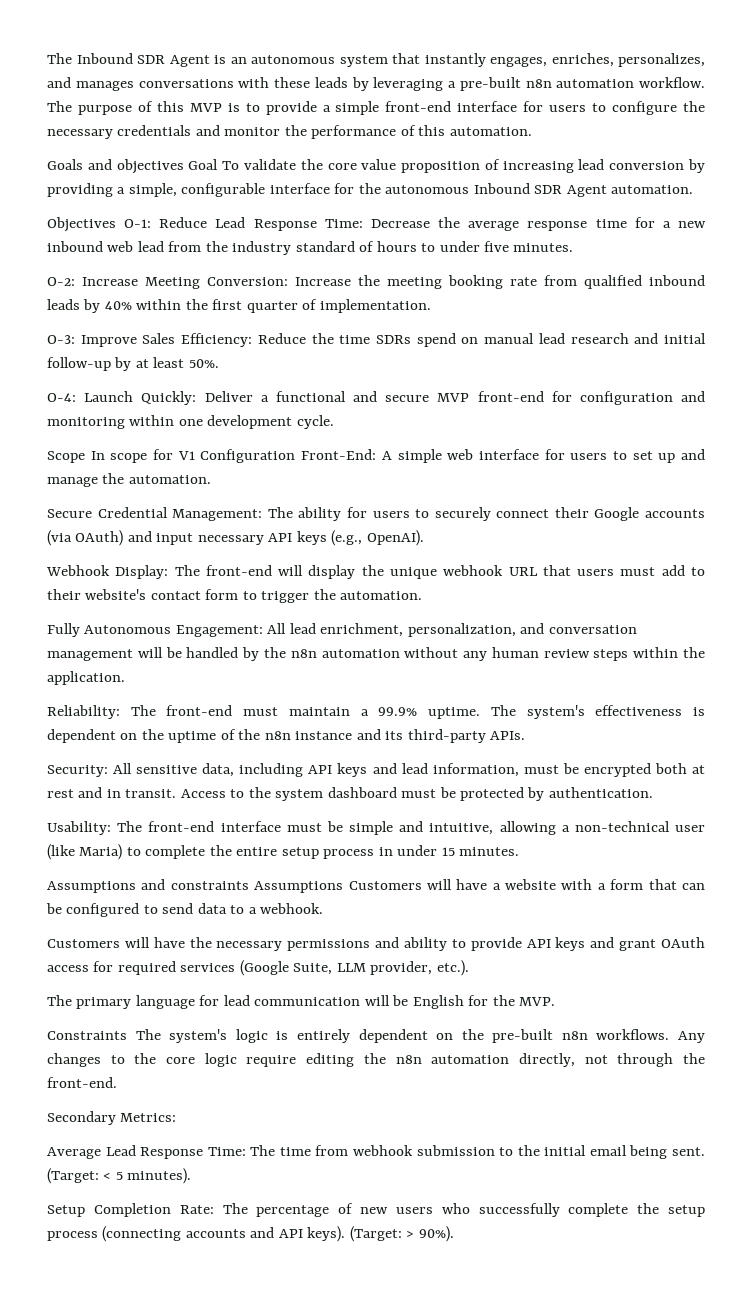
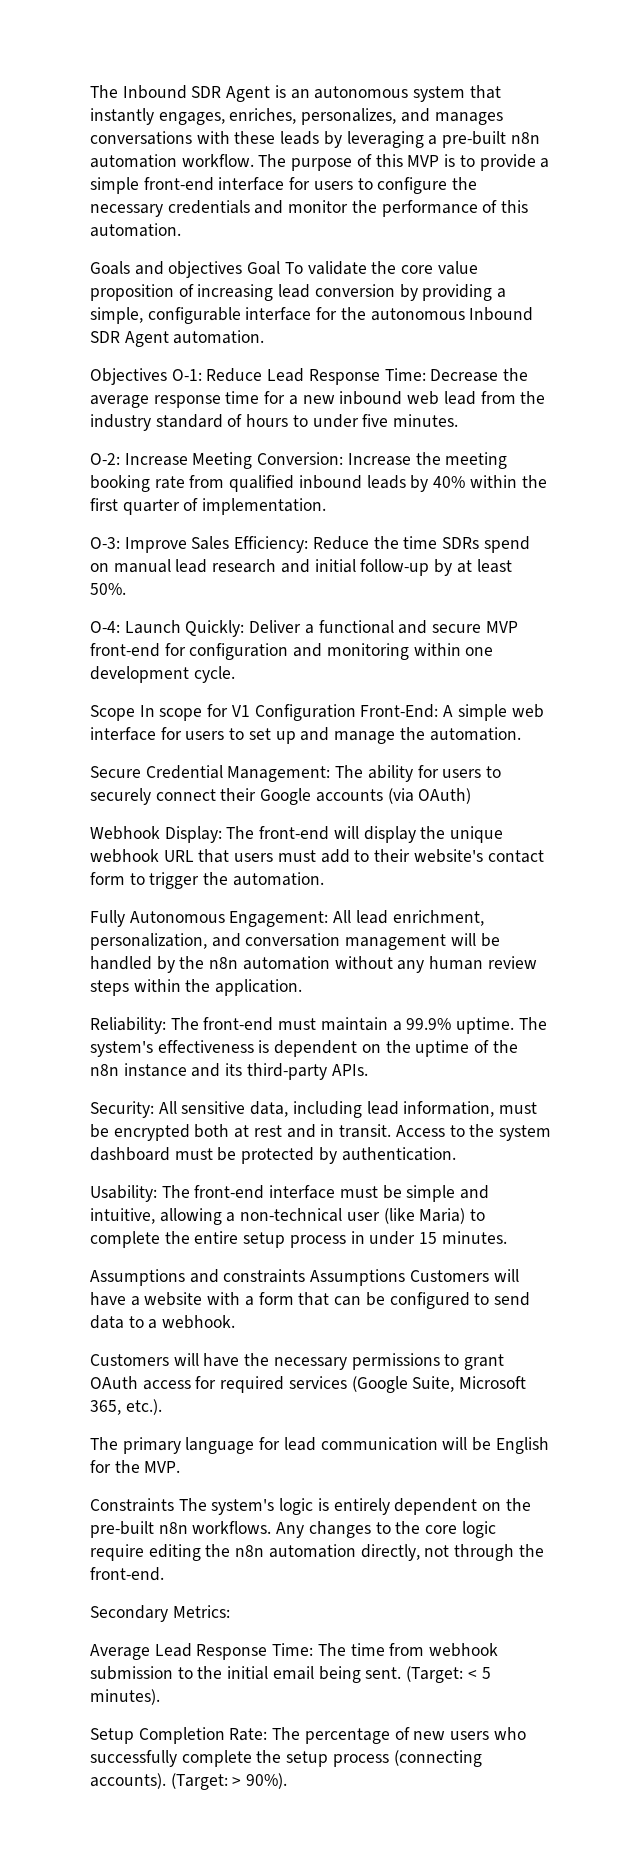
[127,530,424,546] and input necessary API keys (e.g., OpenAI). -> (472, 796) none
[308,763,397,777] API keys and -> (362, 1109) none
[375,937,615,951] and ability to provide API keys and -> [444,1354,460,1366] to
[336,961,433,975] LLM provider, -> [459,1376,527,1389] [90,1400,121,1415] Microsoft 365,
[185,1226,346,1242] accounts and API keys). -> [90,1773,166,1789] accounts).

